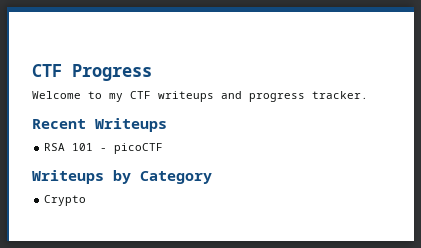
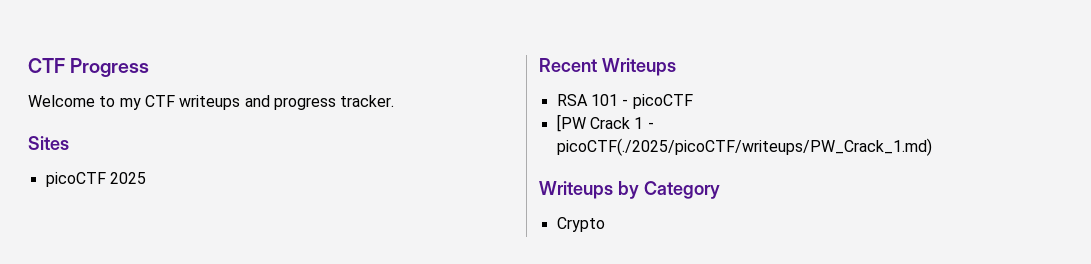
(368, 95) none -> [28,136,69,150] [45,172,146,187] // Sites // picoCTF 2025
(164, 148) none -> [556,114,654,132] [556,138,932,156] // [PW Crack 1 - picoCTF(./2025/picoCTF/writeups/PW_Crack_1.md)

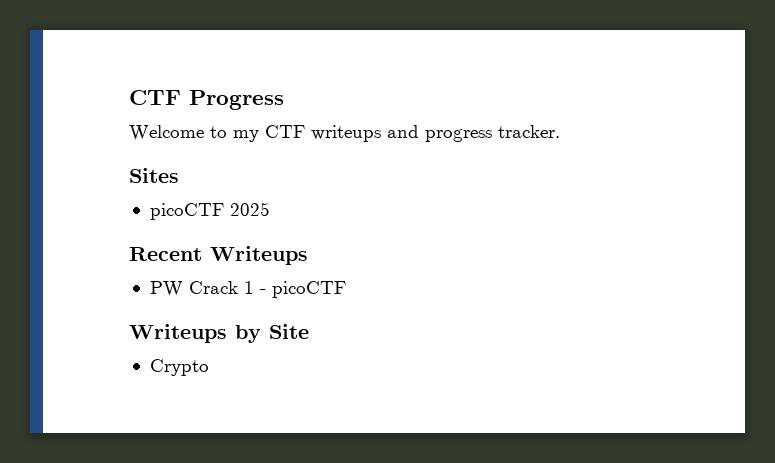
[556,94,618,106] RSA 101 -> [149,281,254,297] PW Crack 1
[556,114,654,132] [556,138,932,156] // [PW Crack 1 - picoCTF(./2025/picoCTF/writeups/PW_Crack_1.md) -> (346, 289) none
[643,181,720,199] Category -> [269,324,309,339] Site

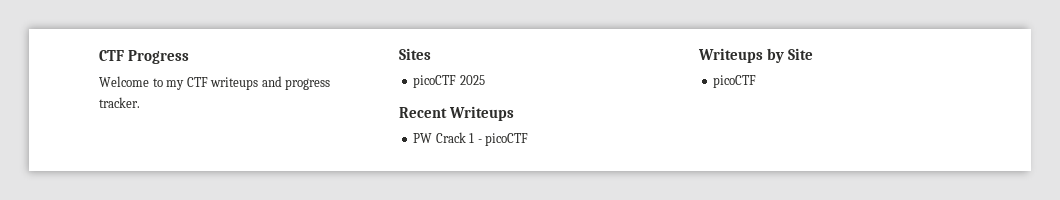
[149,359,209,376] Crypto -> [713,75,757,88] picoCTF

